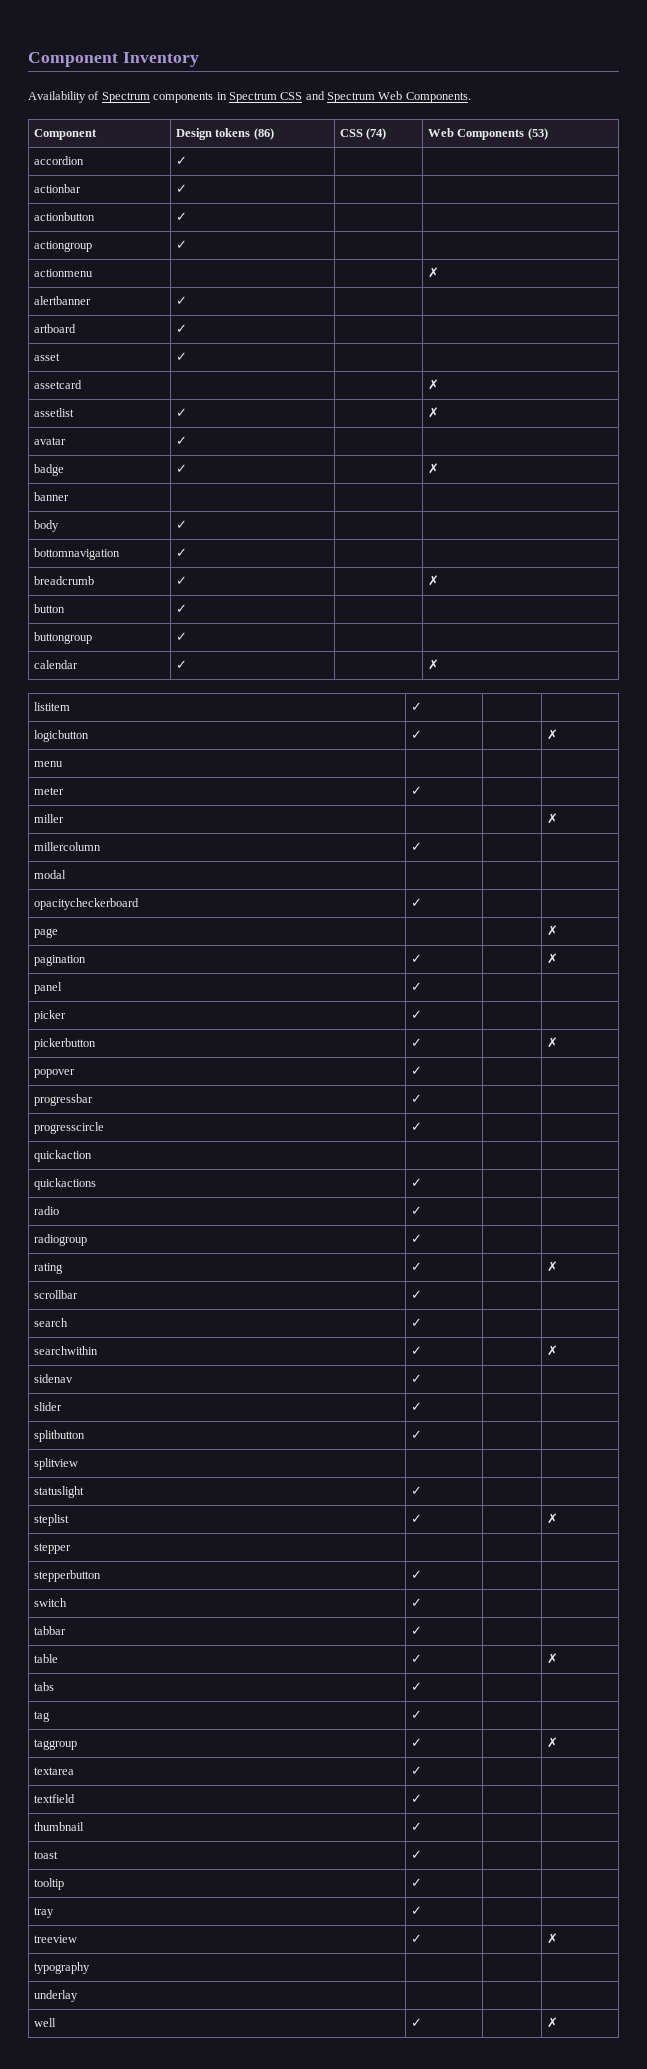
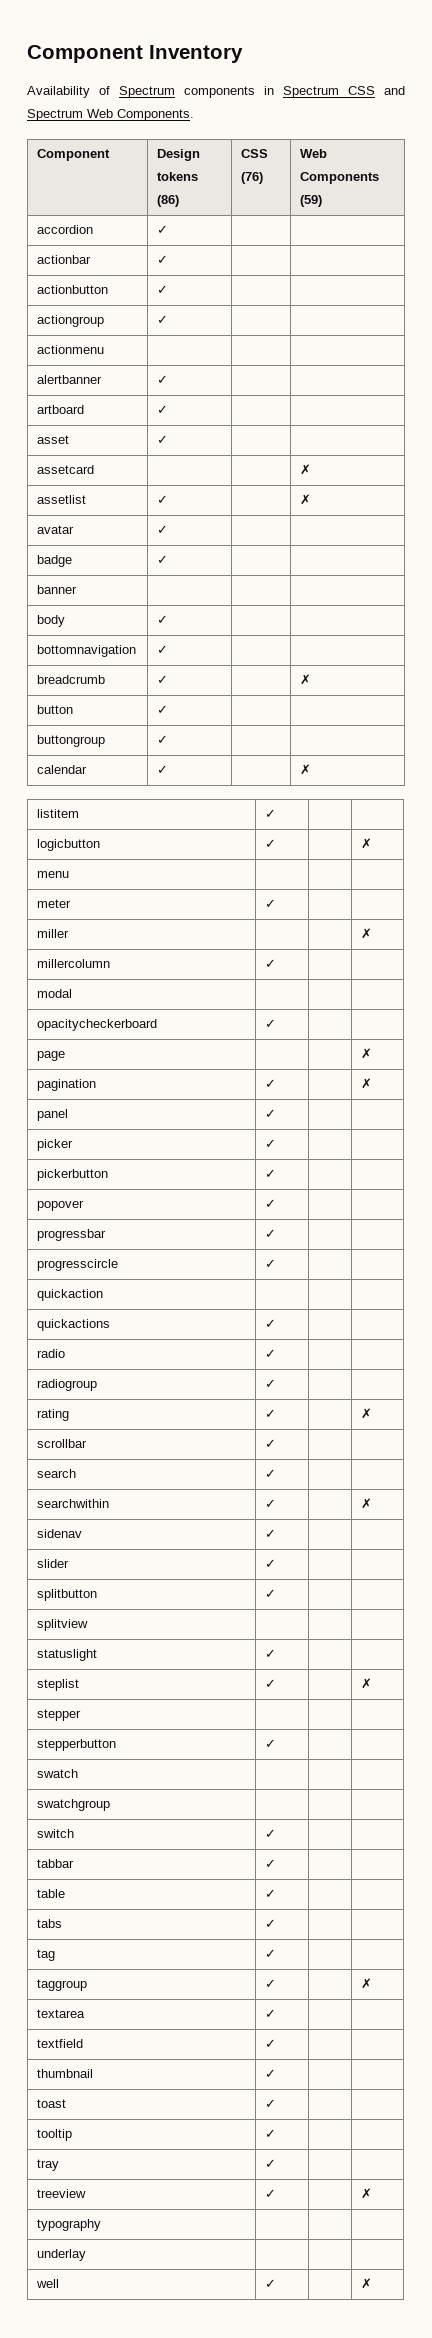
[366,128,387,140] (74) -> [241,172,264,184] (76)
[527,128,548,140] (53) -> [300,195,323,207] (59)
[427,267,439,278] ✗ -> (105, 349) none
[427,463,439,474] ✗ -> (169, 559) none
[546,1037,558,1048] ✗ -> (277, 1173) none
(422, 1574) none -> [37,1769,79,1778] [37,1799,111,1811] // swatch | | | // swatchgroup | | |
[546,1653,558,1664] ✗ -> (277, 1893) none

